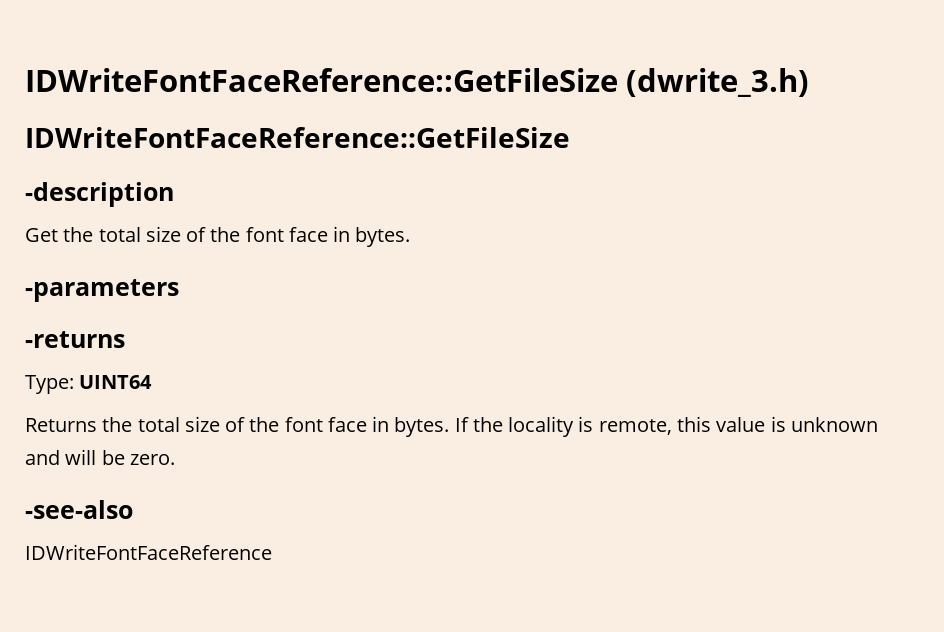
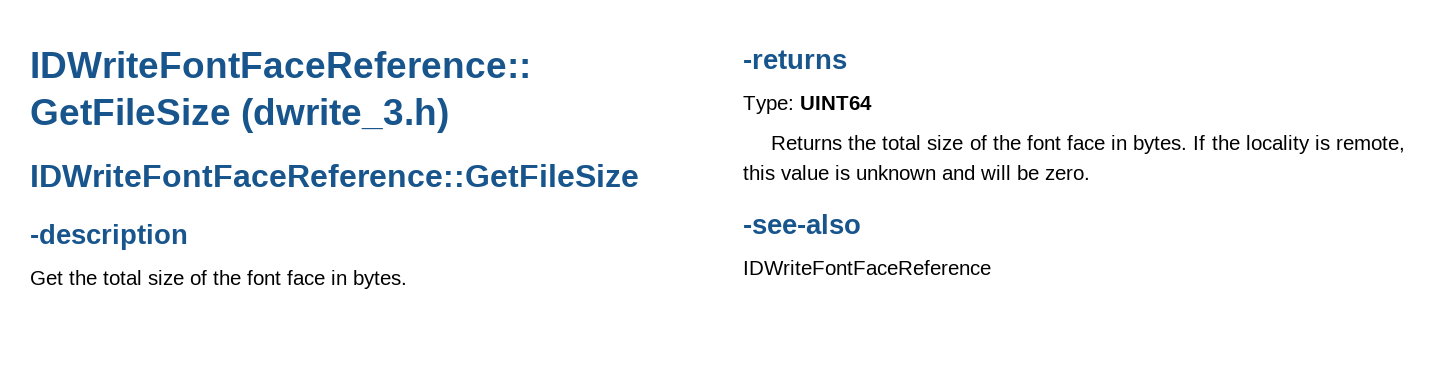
[25,279,179,302] // -parameters -> (407, 279) none

